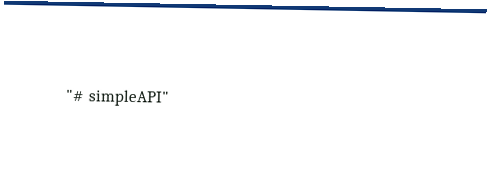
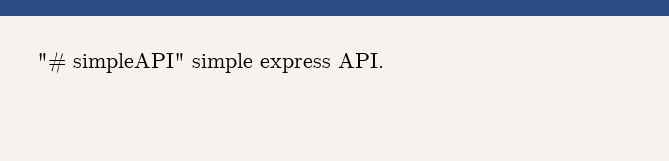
(170, 98) none -> [192,53,384,73] simple express API.

